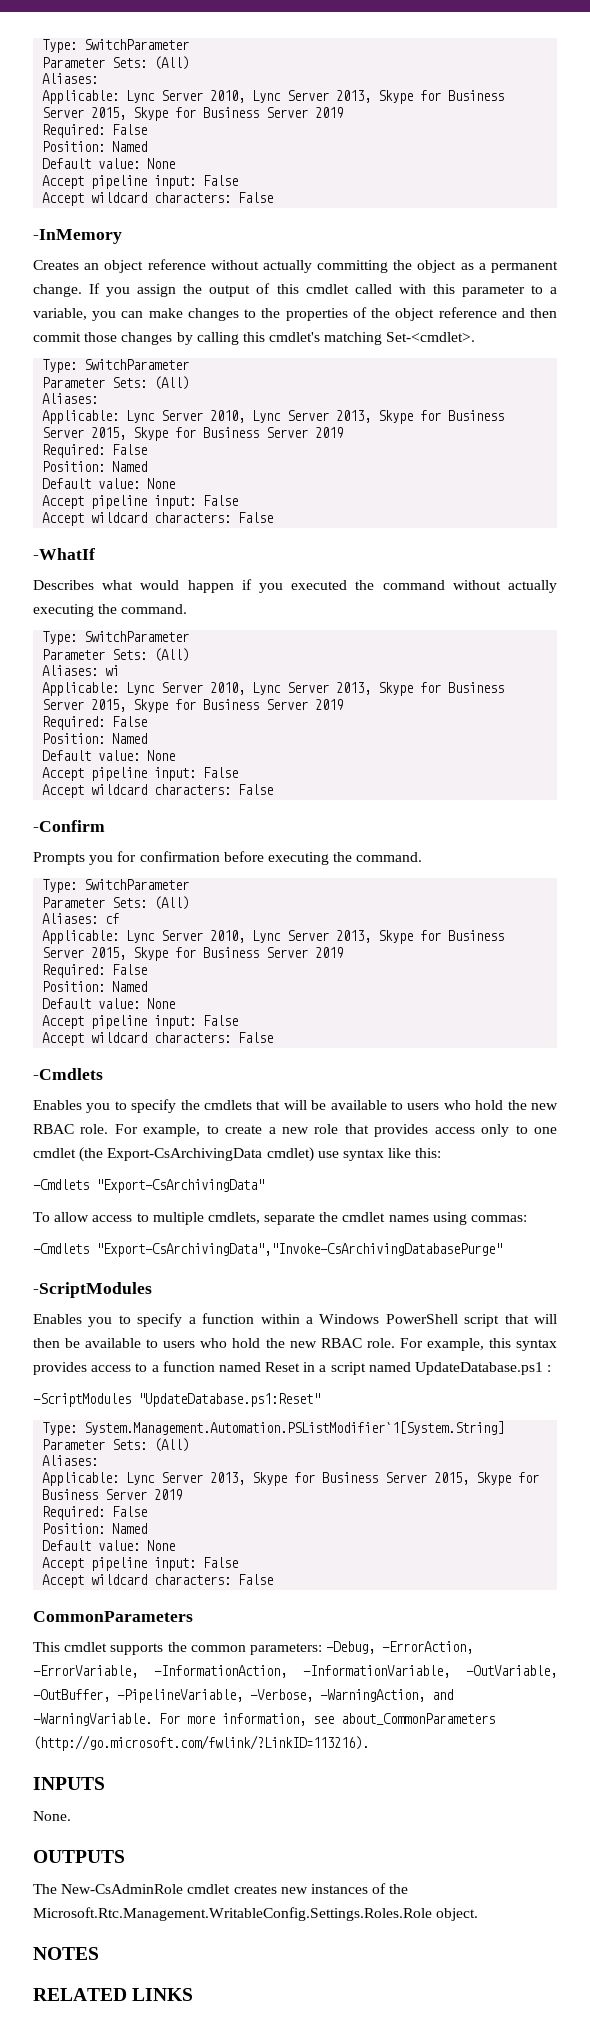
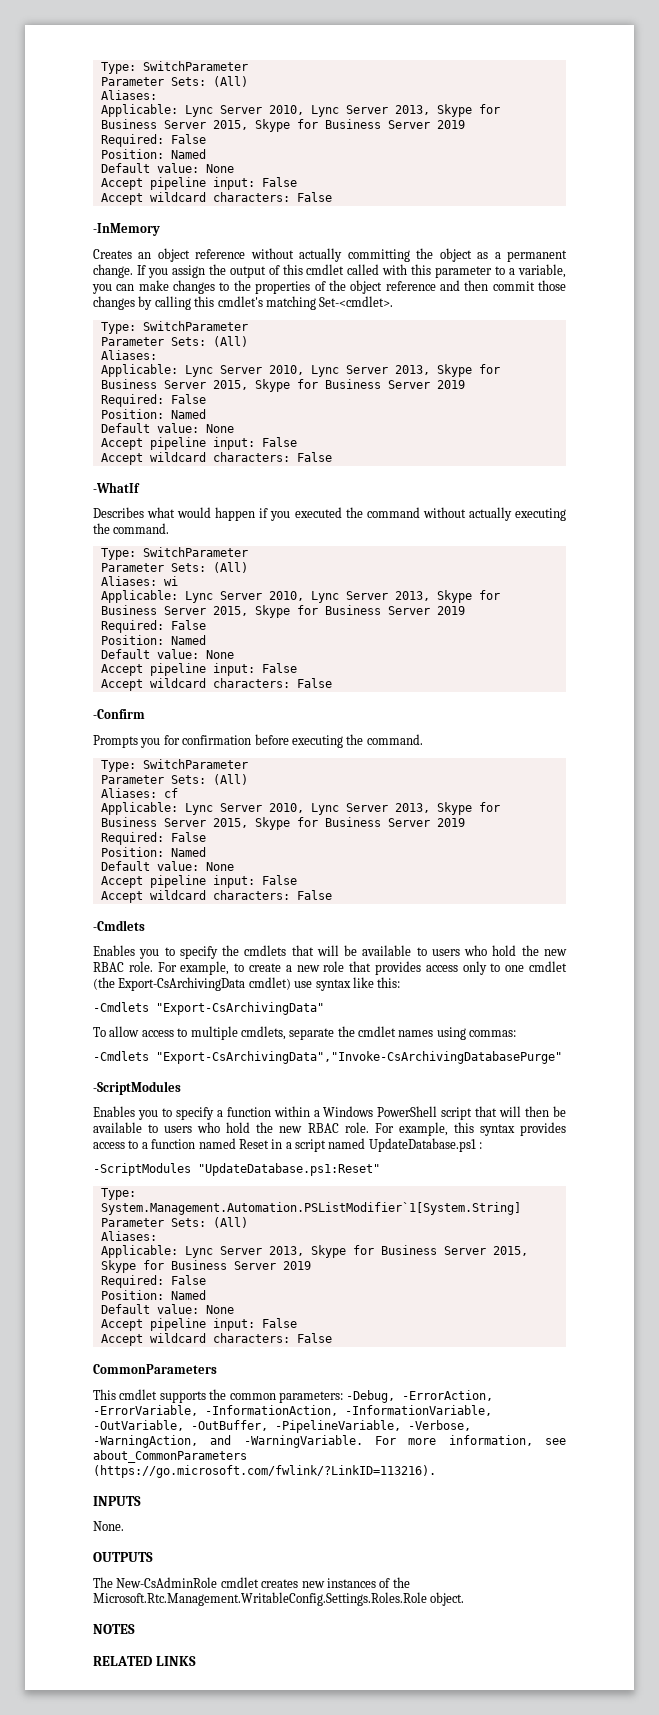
[33,1735,369,1751] (http://go.microsoft.com/fwlink/?LinkID=113216). -> [93,1465,436,1478] (https://go.microsoft.com/fwlink/?LinkID=113216).

